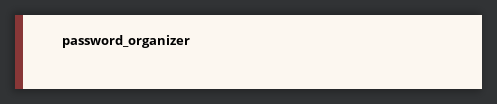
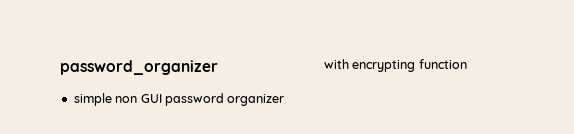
(190, 41) none -> [73,93,285,106] [323,59,467,72] // simple non GUI password organizer with encrypting function

